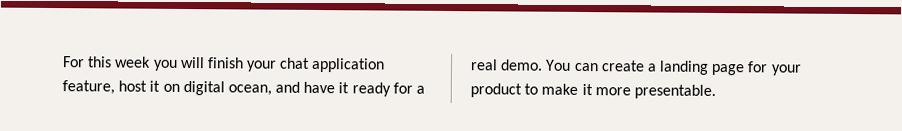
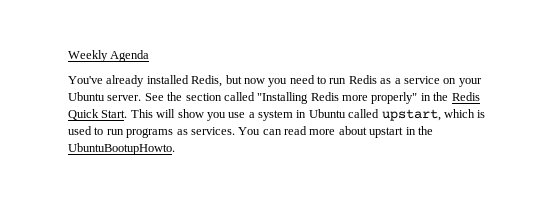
[62,56,386,73] [62,80,426,97] [470,59,802,76] [470,83,716,99] For this week you will finish your chat application feature, host it on digital ocean, and have it ready for a real demo. You can create a landing page for your product to make it more presentable. -> [68,50,150,62] [68,75,482,87] [68,92,480,104] [68,109,486,121] [68,126,433,138] [68,143,175,155] Weekly Agenda // You've already installed Redis, but now you need to run Redis as a service on your Ubuntu server. See the section called "Installing Redis more properly" in the Redis Quick Start. This will show you use a system in Ubuntu called upstart, which is used to run programs as services. You can read more about upstart in the UbuntuBootupHowto.

